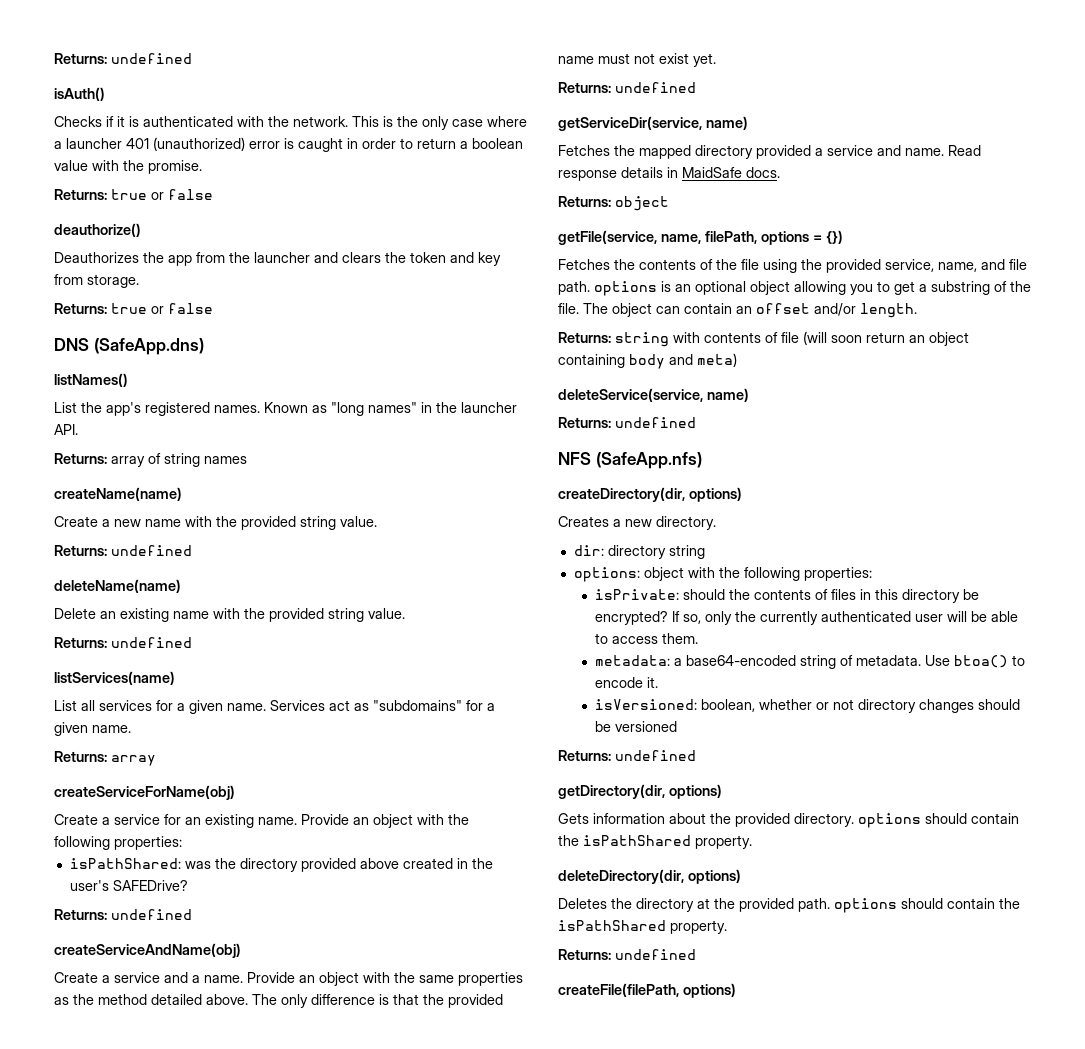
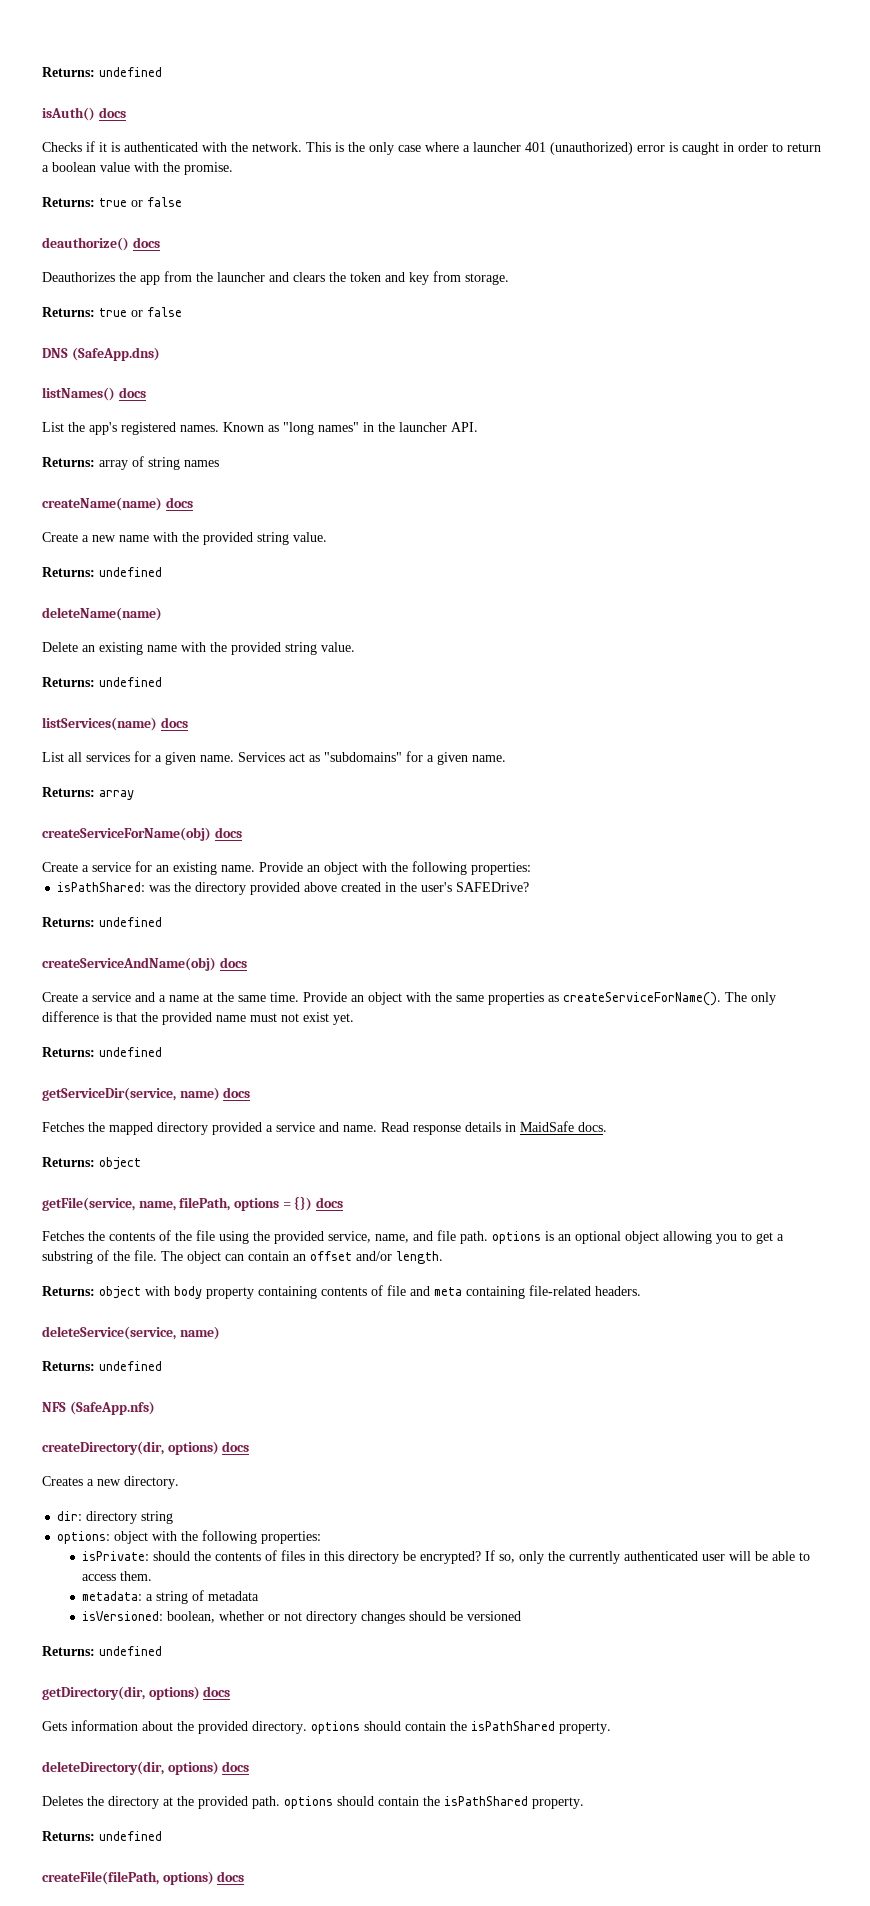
(105, 94) none -> [98,107,126,118] docs
(141, 230) none -> [132,237,160,248] docs
(128, 380) none -> [118,387,146,398] docs
(182, 494) none -> [165,497,193,508] docs
(175, 678) none -> [160,717,188,728] docs
(235, 792) none -> [214,827,242,838] docs
(241, 950) none -> [219,957,247,968] docs
[204,975,243,983] name. -> [169,992,299,1002] name at the same time.
[73,994,248,1005] the method detailed above. -> [563,992,721,1006] createServiceForName().
(748, 123) none -> [223,1087,251,1098] docs
(843, 237) none -> [315,1197,343,1208] docs
[615,331,969,347] [558,353,737,369] string with contents of file (will soon return an object containing body and meta) -> [99,1285,641,1299] object with body property containing contents of file and meta containing file-related headers.
(742, 494) none -> [222,1441,250,1452] docs
[685,655,796,666] base64-encoded -> (154, 1597) none
[855,655,1025,668] [594,677,658,688] metadata. Use btoa() to encode it. -> [208,1591,260,1601] metadata
(722, 791) none -> [203,1686,231,1697] docs
(741, 876) none -> [222,1761,250,1772] docs
(736, 990) none -> [217,1871,245,1882] docs

